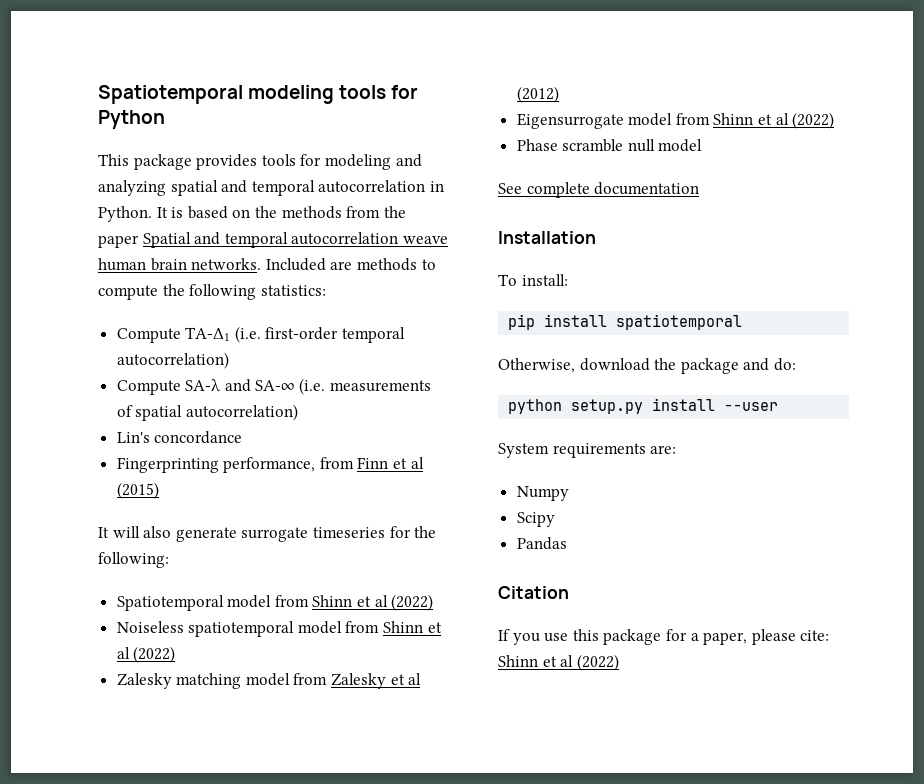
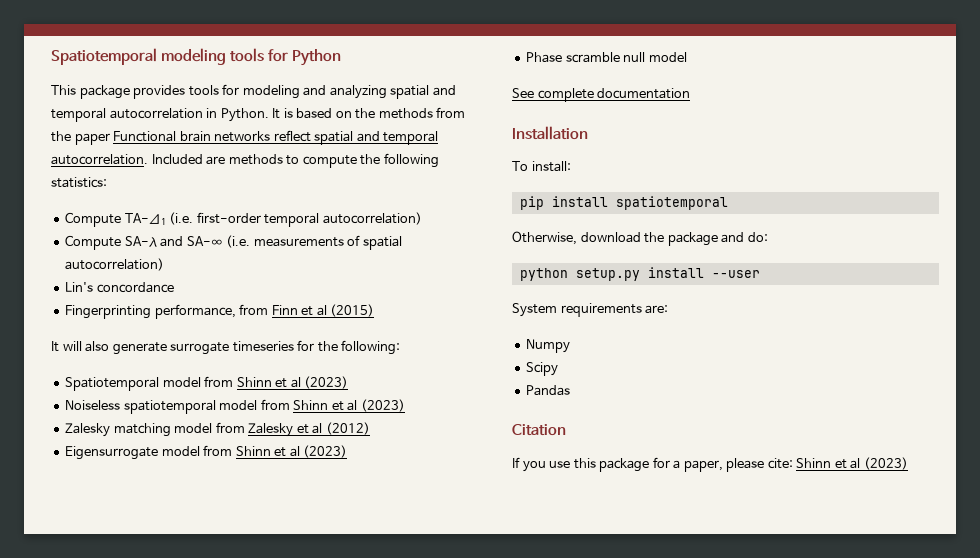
[142,232,448,248] [98,258,262,271] Spatial and temporal autocorrelation weave human brain networks. -> [113,130,439,145] [51,154,148,165] Functional brain networks reflect spatial and temporal autocorrelation.
[391,594,434,611] (2022) -> [304,376,349,389] (2023)
[133,646,176,663] (2022) -> [360,399,405,412] (2023)
[792,112,835,129] (2022) -> [303,445,348,458] (2023)
[576,654,619,671] (2022) -> [863,457,908,470] (2023)

